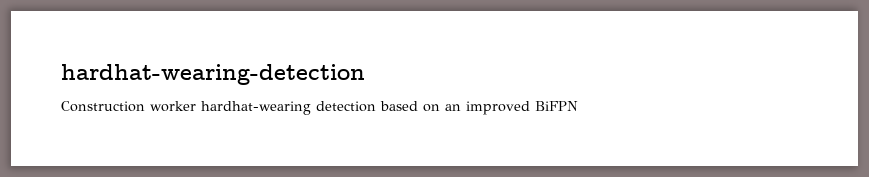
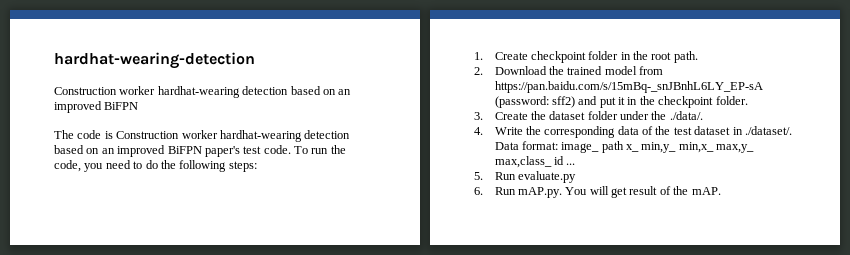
(578, 106) none -> [54,130,351,142] [54,145,346,157] [54,160,257,172] [474,51,698,63] [474,66,664,75] [494,81,763,93] [494,96,748,108] [474,111,703,120] [474,126,792,138] [494,141,755,153] [494,156,576,168] [474,171,576,183] [474,186,721,198] // The code is Construction worker hardhat-wearing detection based on an improved BiFPN paper's test code. To run the code, you need to do the following steps: // 1. Create checkpoint folder in the root path. // 2. Download the trained model from https://pan.baidu.com/s/15mBq-_snJBnhL6LY_EP-sA (password: sff2) and put it in the checkpoint folder. // 3. Create the dataset folder under the ./data/. // 4. Write the corresponding data of the test dataset in ./dataset/. Data format: image_ path x_ min,y_ min,x_ max,y_ max,class_ id ... // 5. Run evaluate.py // 6. Run mAP.py. You will get result of the mAP.

